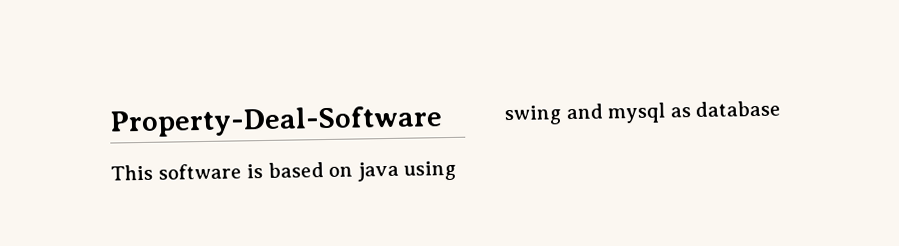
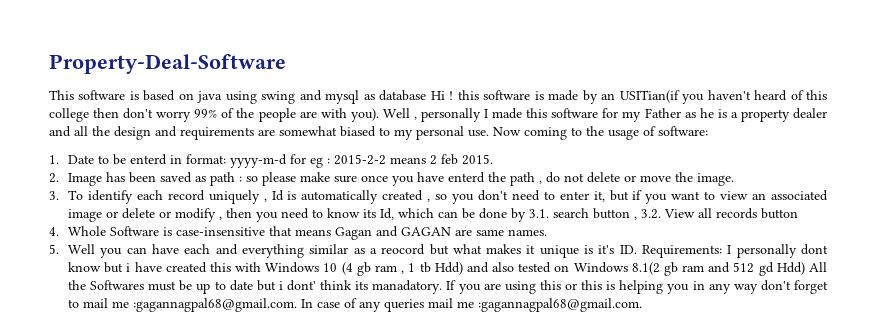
(782, 108) none -> [430,90,828,104] [49,108,828,122] [49,126,708,140] [49,154,494,168] [49,172,735,186] [49,190,828,204] [68,208,799,222] [49,226,548,240] [49,244,829,258] [68,262,827,276] [68,280,829,294] [68,298,643,312] Hi ! this software is made by an USITian(if you haven't heard of this college then don't worry 99% of the people are with you). Well , personally I made this software for my Father as he is a property dealer and all the design and requirements are somewhat biased to my personal use. Now coming to the usage of software: // 1. Date to be enterd in format: yyyy-m-d for eg : 2015-2-2 means 2 feb 2015. // 2. Image has been saved as path : so please make sure once you have enterd the path , do not delete or move the image. // 3. To identify each record uniquely , Id is automatically created , so you don't need to enter it, but if you want to view an associated image or delete or modify , then you need to know its Id, which can be done by 3.1. search button , 3.2. View all records button // 4. Whole Software is case-insensitive that means Gagan and GAGAN are same names. // 5. Well you can have each and everything similar as a reocord but what makes it unique is it's ID. Requirements: I personally dont know but i have created this with Windows 10 (4 gb ram , 1 tb Hdd) and also tested on Windows 8.1(2 gb ram and 512 gd Hdd) All the Softwares must be up to date but i dont' think its manadatory. If you are using this or this is helping you in any way don't forget to mail me :gagannagpal68@gmail.com. In case of any queries mail me :gagannagpal68@gmail.com.

